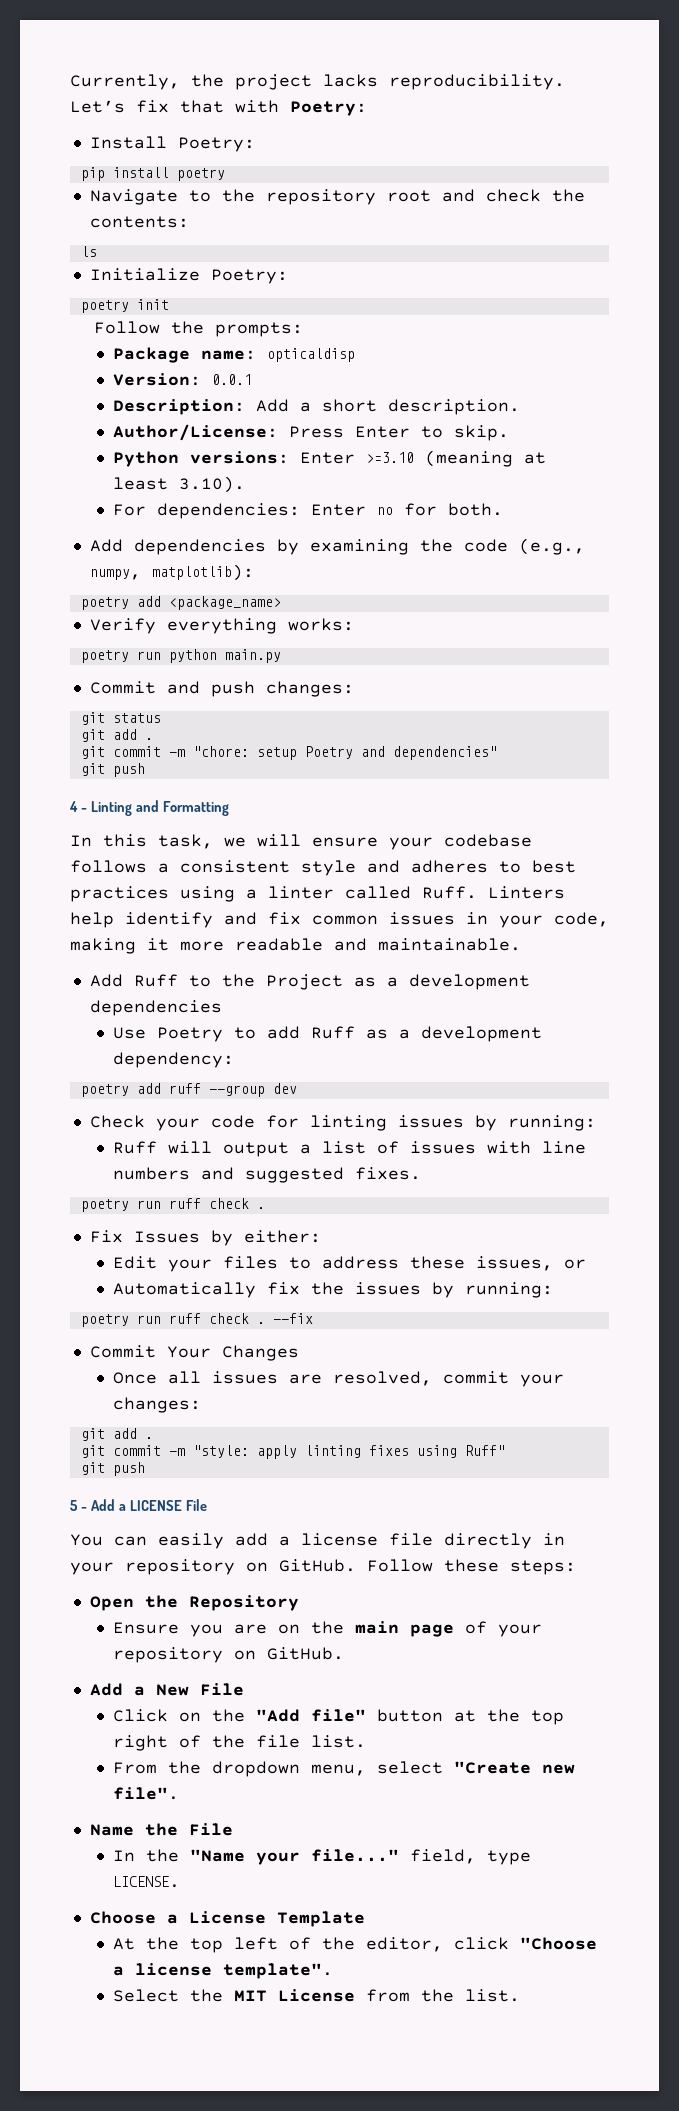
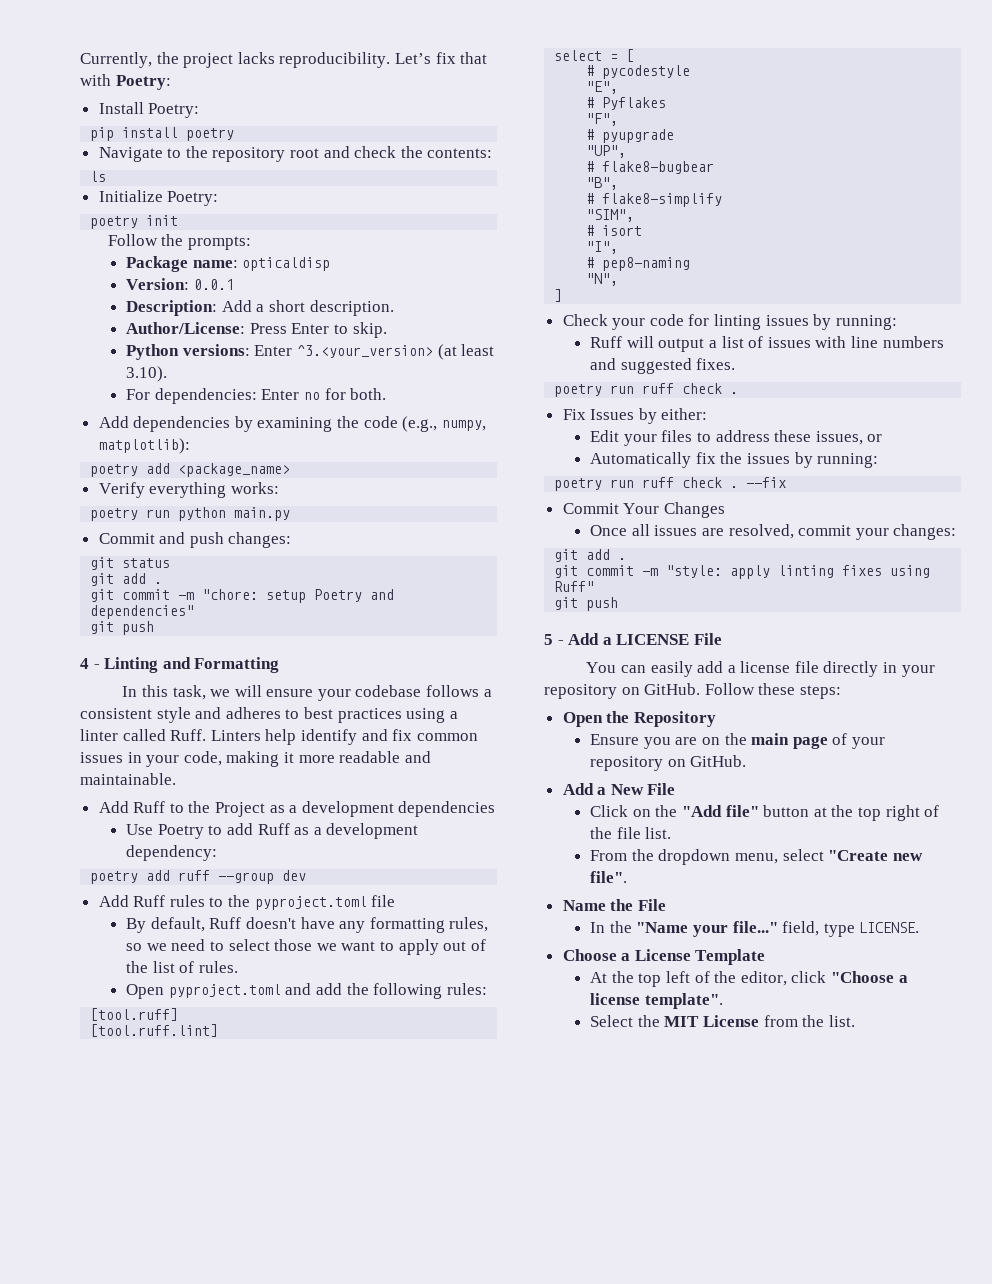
[366,450,547,467] >=3.10 (meaning at -> [297,344,457,360] ^3.<your_version> (at
(297, 1088) none -> [98,895,396,910] [126,917,489,933] [126,939,486,955] [126,961,239,973] [126,983,487,999] [90,1008,179,1021] [90,1024,219,1037] [554,49,635,62] [586,65,691,79] [586,81,619,94] [586,97,667,110] [586,113,619,126] [586,129,675,143] [586,145,627,158] [586,161,715,174] [586,177,619,190] [586,193,723,207] [586,209,635,222] [586,225,643,236] [586,241,619,254] [586,257,691,271] [586,273,619,286] [554,289,563,302] // Add Ruff rules to the pyproject.toml file // By default, Ruff doesn't have any formatting rules, so we need to select those we want to apply out of the list of rules. // Open pyproject.toml and add the following rules: // [tool.ruff] // [tool.ruff.lint] // select = [ // # pycodestyle // "E", // # Pyflakes // "F", // # pyupgrade // "UP", // # flake8-bugbear // "B", // # flake8-simplify // "SIM", // # isort // "I", // # pep8-naming // "N", // ]

